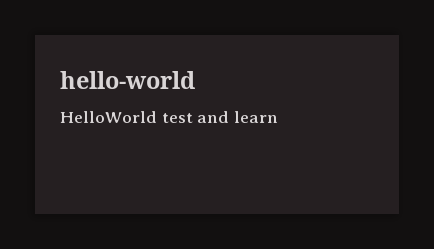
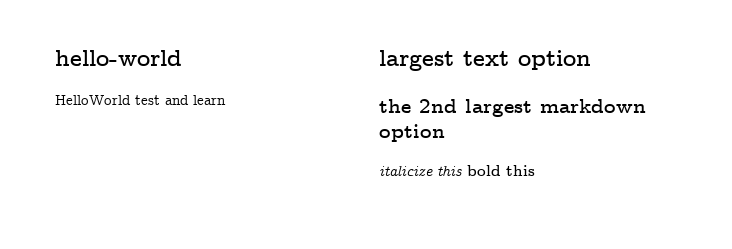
(279, 117) none -> [379,50,591,71] [379,99,646,117] [379,124,445,142] [379,165,535,177] // largest text option // the 2nd largest markdown option // italicize this bold this

